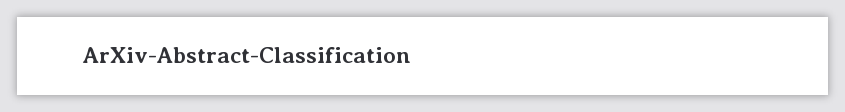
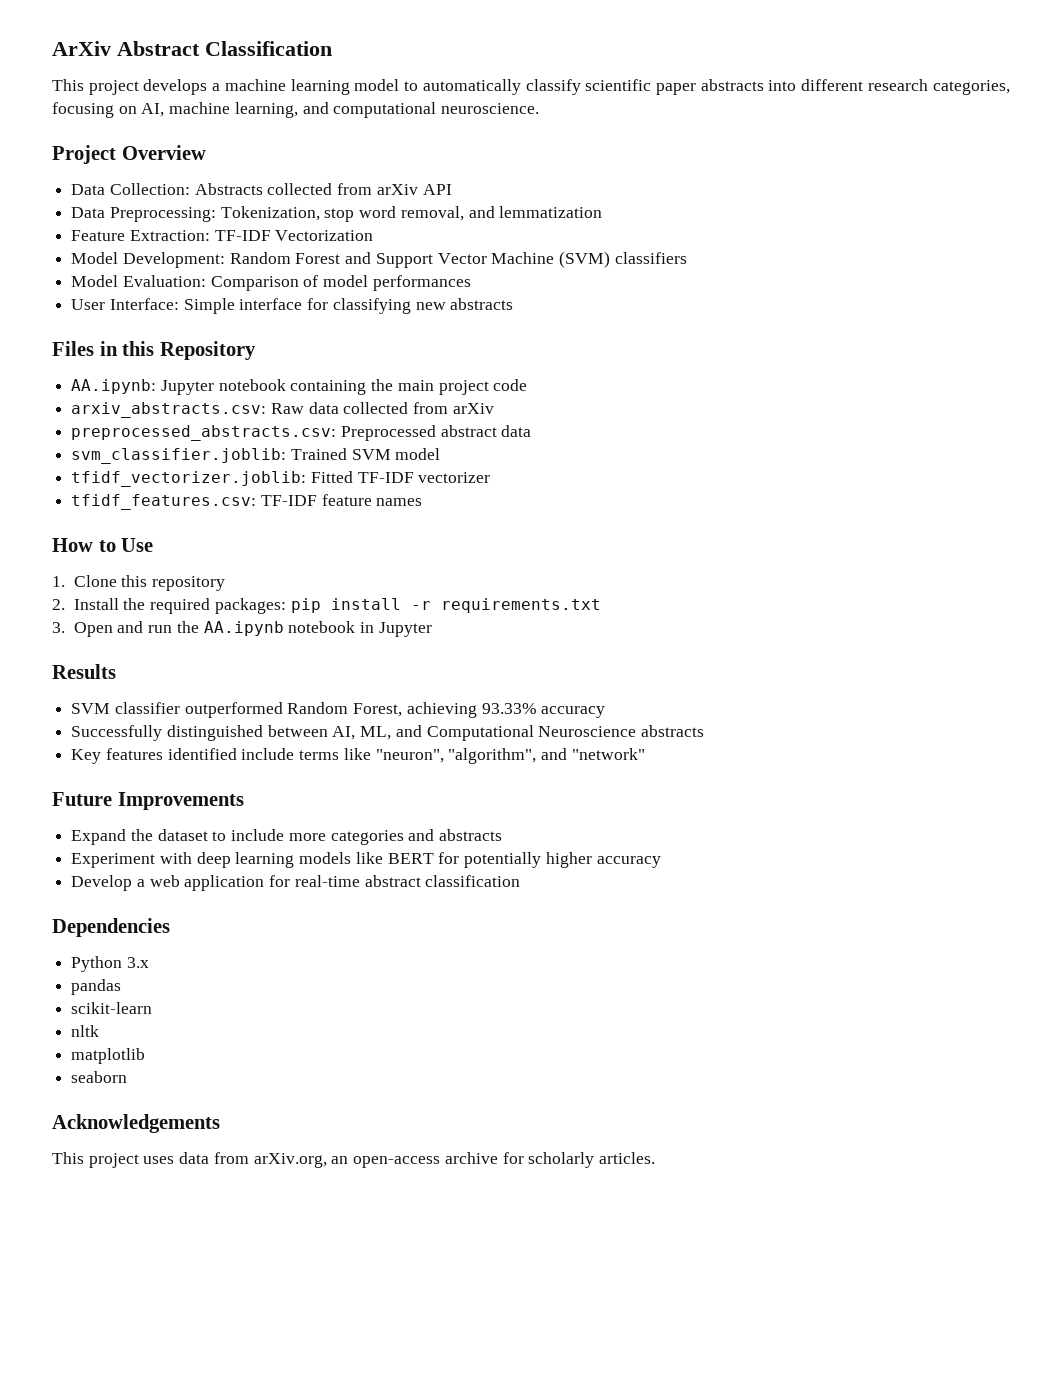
[82,47,411,63] ArXiv-Abstract-Classification -> [52,41,332,56] [52,79,1010,95] [52,102,540,118] [52,145,206,164] [71,183,452,195] [71,206,603,222] [71,230,374,241] [71,251,687,268] [71,275,471,291] [71,298,514,314] [52,341,256,360] [71,379,528,395] [71,402,494,418] [71,425,532,441] [71,448,441,464] [71,471,491,487] [71,494,423,510] [52,538,154,552] [52,575,226,591] [52,598,601,614] [52,621,432,637] [52,664,116,679] [71,702,606,718] [71,725,705,741] [71,748,645,764] [52,792,244,810] [71,829,503,845] [71,852,661,868] [71,875,521,891] [52,918,170,937] [71,956,149,972] [71,979,122,995] [71,1002,153,1014] [71,1025,100,1037] [71,1048,146,1064] [71,1071,128,1083] [52,1114,220,1133] [52,1152,655,1168] ArXiv Abstract Classification // This project develops a machine learning model to automatically classify scientific paper abstracts into different research categories, focusing on AI, machine learning, and computational neuroscience. // Project Overview // Data Collection: Abstracts collected from arXiv API // Data Preprocessing: Tokenization, stop word removal, and lemmatization // Feature Extraction: TF-IDF Vectorization // Model Development: Random Forest and Support Vector Machine (SVM) classifiers // Model Evaluation: Comparison of model performances // User Interface: Simple interface for classifying new abstracts // Files in this Repository // AA.ipynb: Jupyter notebook containing the main project code // arxiv_abstracts.csv: Raw data collected from arXiv // preprocessed_abstracts.csv: Preprocessed abstract data // svm_classifier.joblib: Trained SVM model // tfidf_vectorizer.joblib: Fitted TF-IDF vectorizer // tfidf_features.csv: TF-IDF feature names // How to Use // 1. Clone this repository // 2. Install the required packages: pip install -r requirements.txt // 3. Open and run the AA.ipynb notebook in Jupyter // Results // SVM classifier outperformed Random Forest, achieving 93.33% accuracy // Successfully distinguished between AI, ML, and Computational Neuroscience abstracts // Key features identified include terms like "neuron", "algorithm", and "network" // Future Improvements // Expand the dataset to include more categories and abstracts // Experiment with deep learning models like BERT for potentially higher accuracy // Develop a web application for real-time abstract classification // Dependencies // Python 3.x // pandas // scikit-learn // nltk // matplotlib // seaborn // Acknowledgements // This project uses data from arXiv.org, an open-access archive for scholarly articles.

